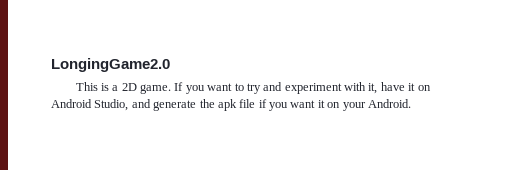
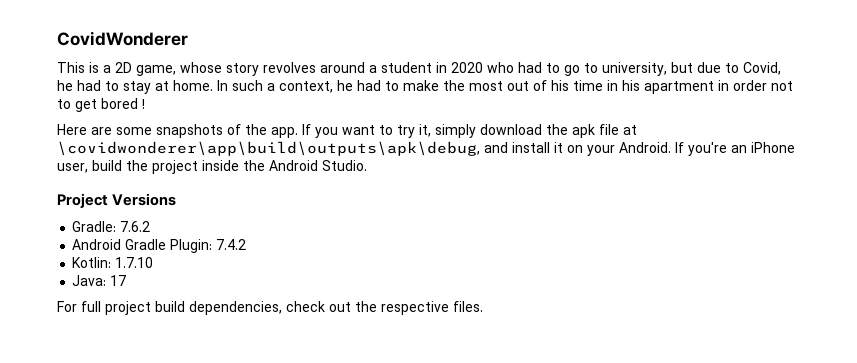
[51,58,170,72] LongingGame2.0 -> [57,31,188,46] CovidWonderer
[140,84,172,94] game. -> [136,62,781,76] [57,80,793,94] [57,98,145,112] [57,124,298,138] game, whose story revolves around a student in 2020 who had to go to university, but due to Covid, he had to stay at home. In such a context, he had to make the most out of his time in his apartment in order not to get bored ! // Here are some snapshots of the app.
[263,82,431,94] [51,99,411,111] and experiment with it, have it on Android Studio, and generate the apk file if you want it on your Android. -> [419,124,637,138] [57,141,795,156] [57,160,367,174] [57,193,177,208] [72,221,151,232] [72,239,247,253] [72,257,154,268] [72,275,127,286] [57,301,483,315] it, simply download the apk file at \covidwonderer\app\build\outputs\apk\debug, and install it on your Android. If you're an iPhone user, build the project inside the Android Studio. // Project Versions // Gradle: 7.6.2 // Android Gradle Plugin: 7.4.2 // Kotlin: 1.7.10 // Java: 17 // For full project build dependencies, check out the respective files.

